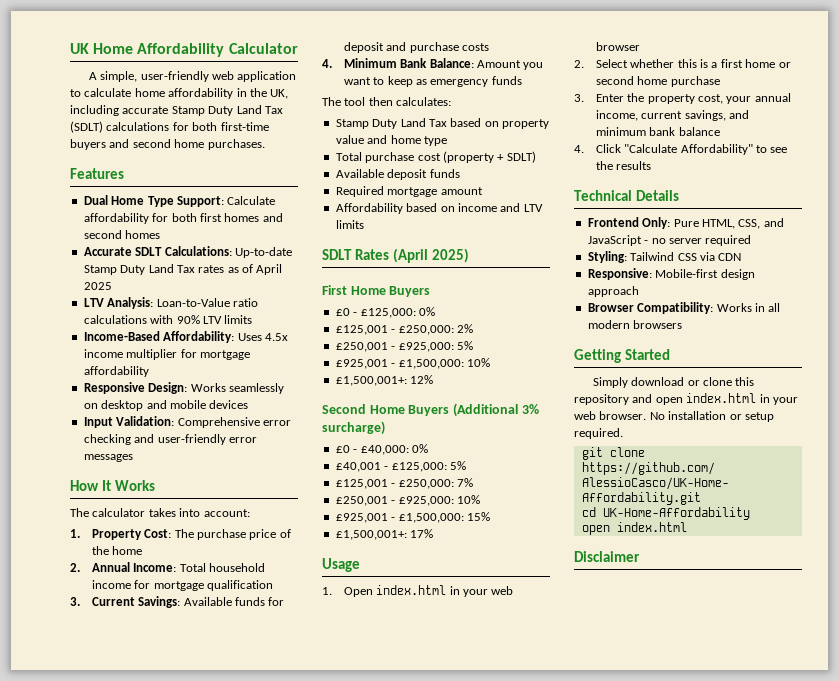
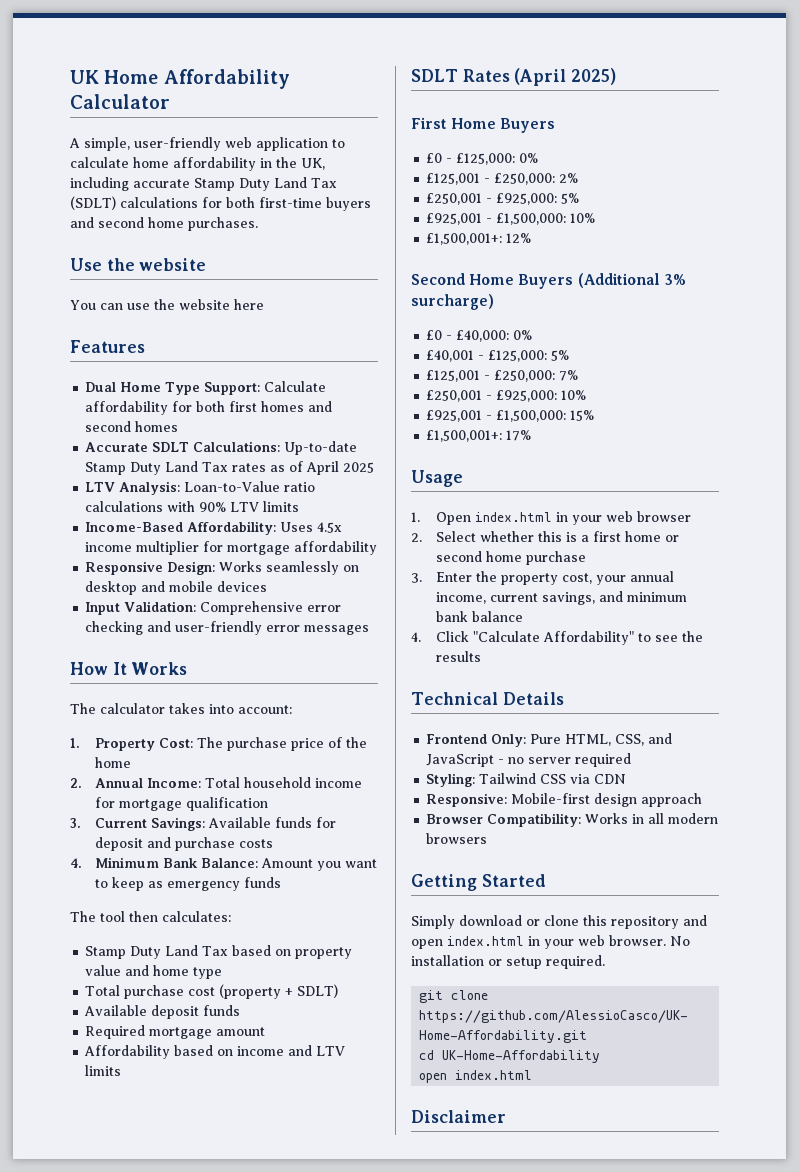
(265, 144) none -> [70,258,207,271] [70,299,264,310] // Use the website // You can use the website here

